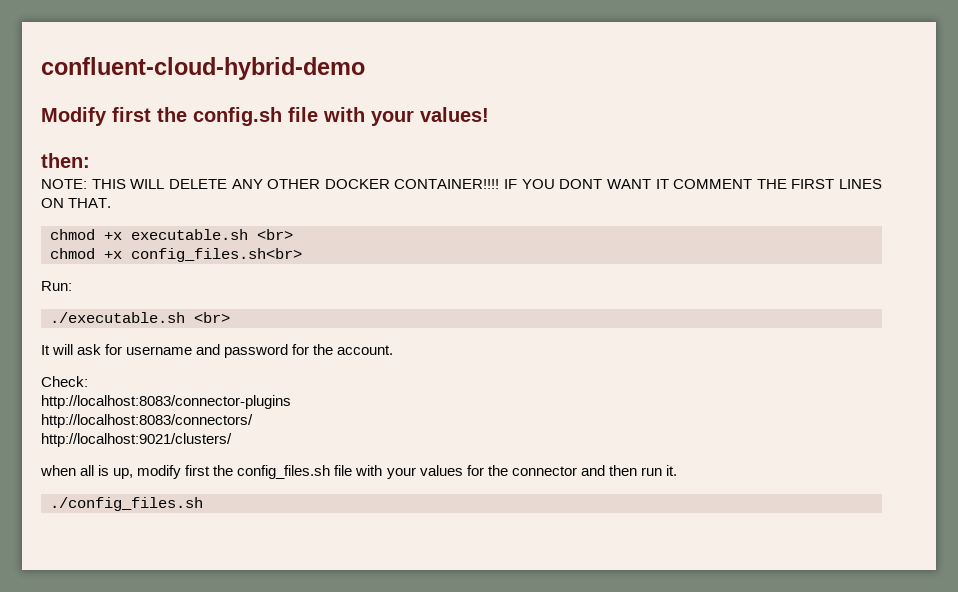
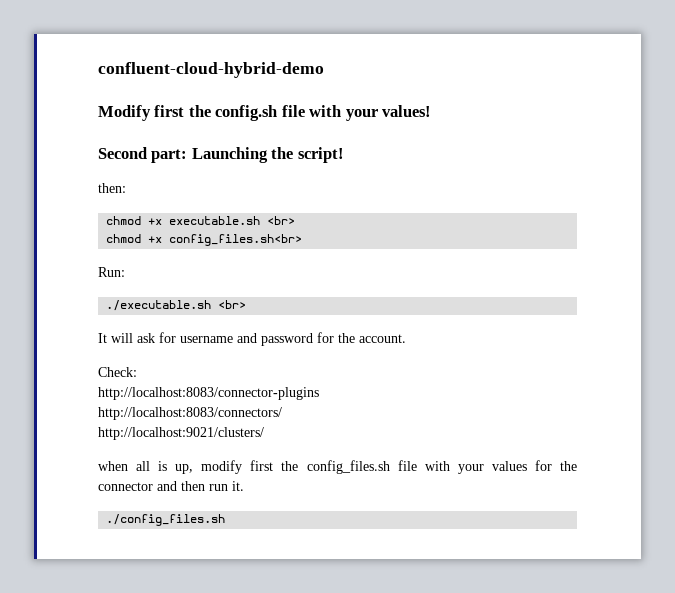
[41,153,90,168] [41,179,882,189] [41,198,112,208] then: // NOTE: THIS WILL DELETE ANY OTHER DOCKER CONTAINER!!!! IF YOU DONT WANT IT COMMENT THE FIRST LINES ON THAT. -> [98,147,344,163] [98,183,126,193] Second part: Launching the script! // then:

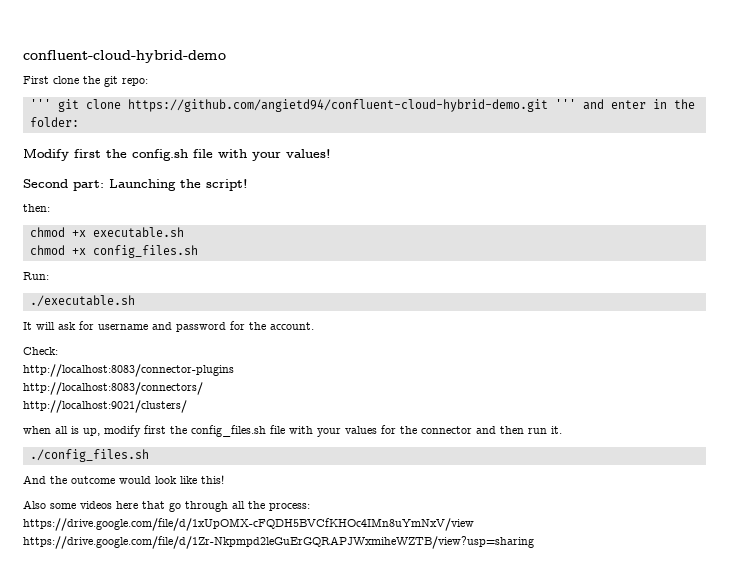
(324, 70) none -> [23,76,148,87] [29,99,695,112] [29,117,79,127] // First clone the git repo: // ''' git clone https://github.com/angietd94/confluent-cloud-hybrid-demo.git ''' and enter in the folder:
[267,216,296,225] [106,234,303,246] <br> // chmod +x config_files.sh<br> -> [29,245,198,258] // chmod +x config_files.sh
[218,300,247,309] <br> -> (135, 301) none
(226, 520) none -> [23,475,224,484] [23,500,310,512] [23,518,474,531] [23,536,534,549] // And the outcome would look like this! // Also some videos here that go through all the process: https://drive.google.com/file/d/1xUpOMX-cFQDH5BVCfKHOc4IMn8uYmNxV/view https://drive.google.com/file/d/1Zr-Nkpmpd2leGuErGQRAPJWxmiheWZTB/view?usp=sharing

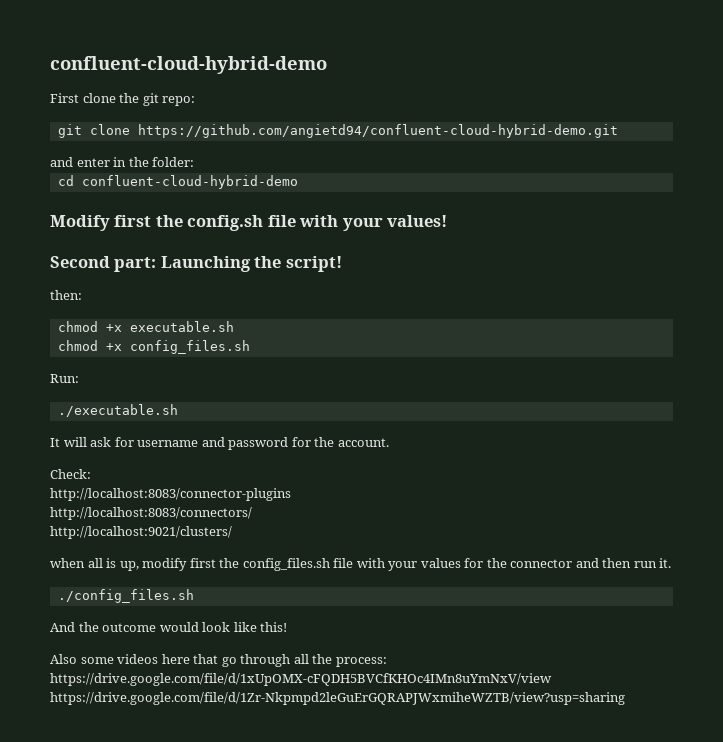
[29,99,51,109] ''' -> (196, 101) none
[554,99,576,109] ''' -> (618, 131) //
(79, 122) none -> [57,175,298,189] // cd confluent-cloud-hybrid-demo

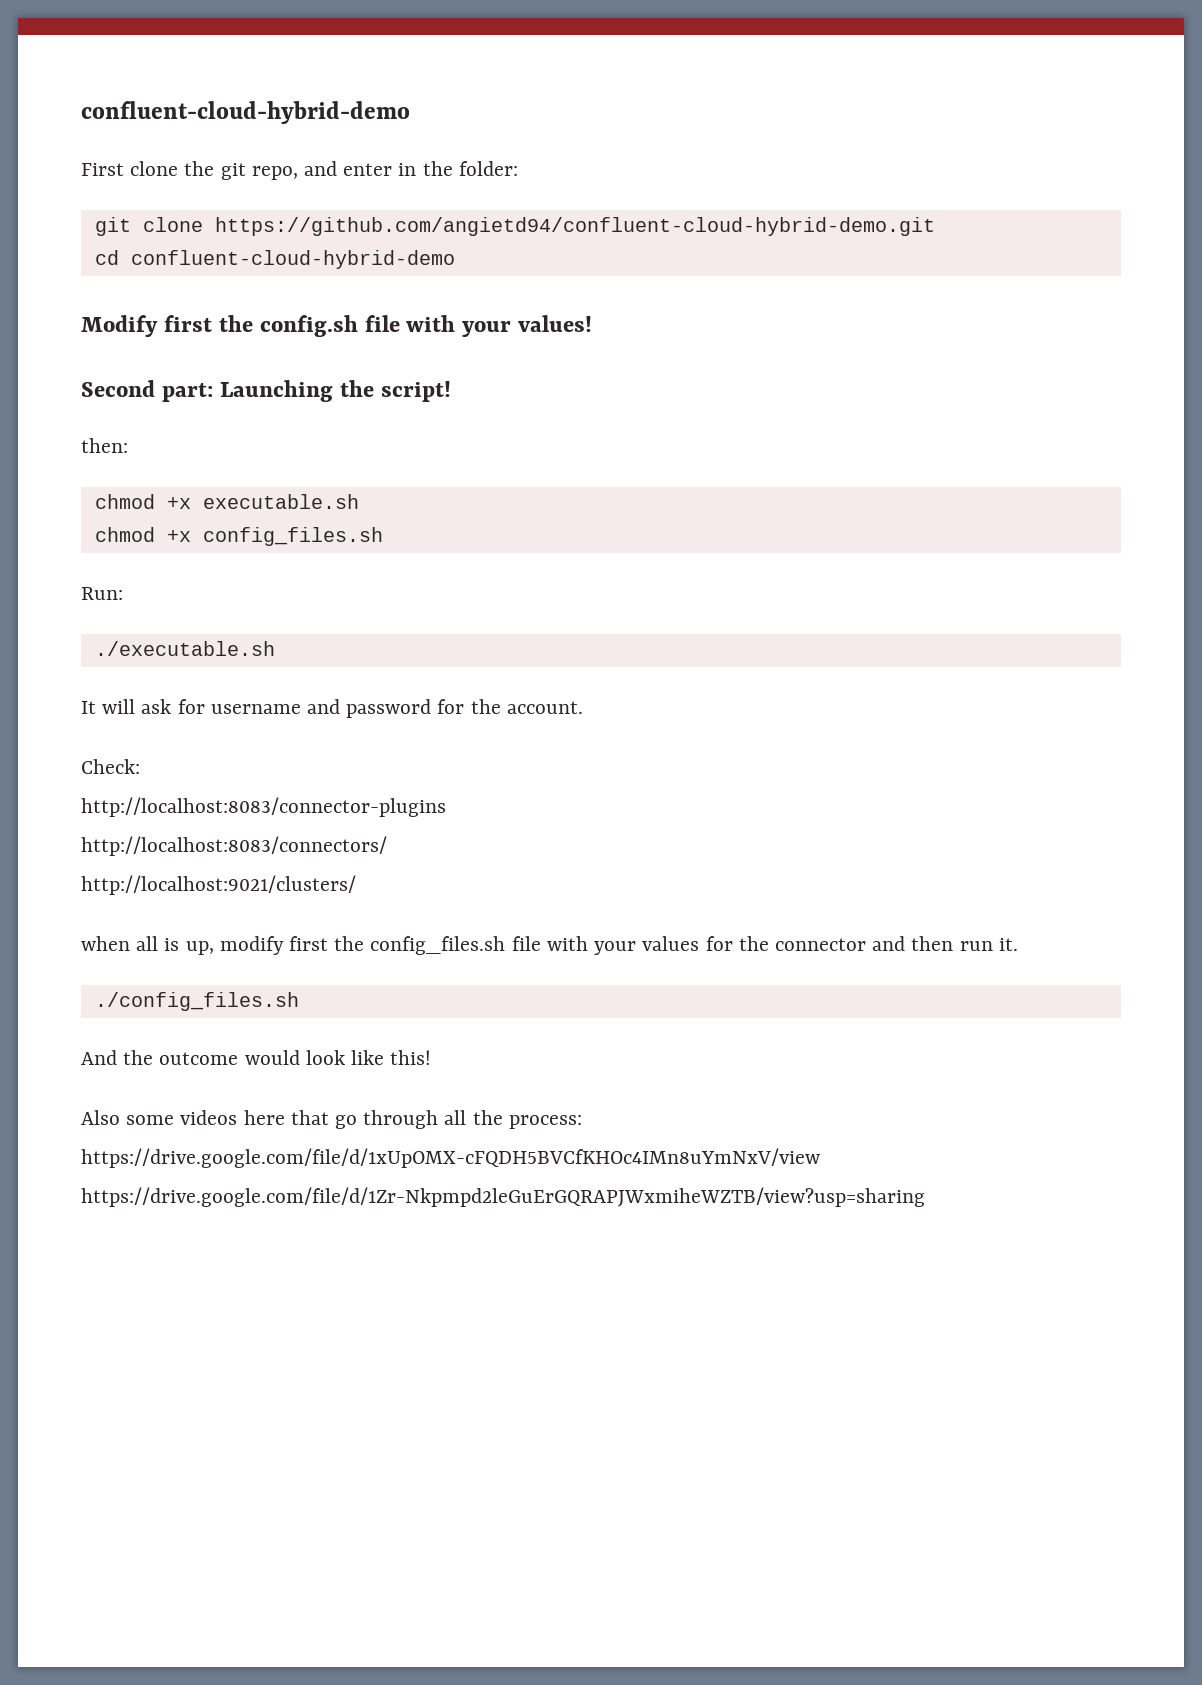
[162,96,196,106] [57,124,618,138] repo: // git clone https://github.com/angietd94/confluent-cloud-hybrid-demo.git // -> [251,166,298,180] repo,
(195, 162) none -> [94,217,935,236] // git clone https://github.com/angietd94/confluent-cloud-hybrid-demo.git

